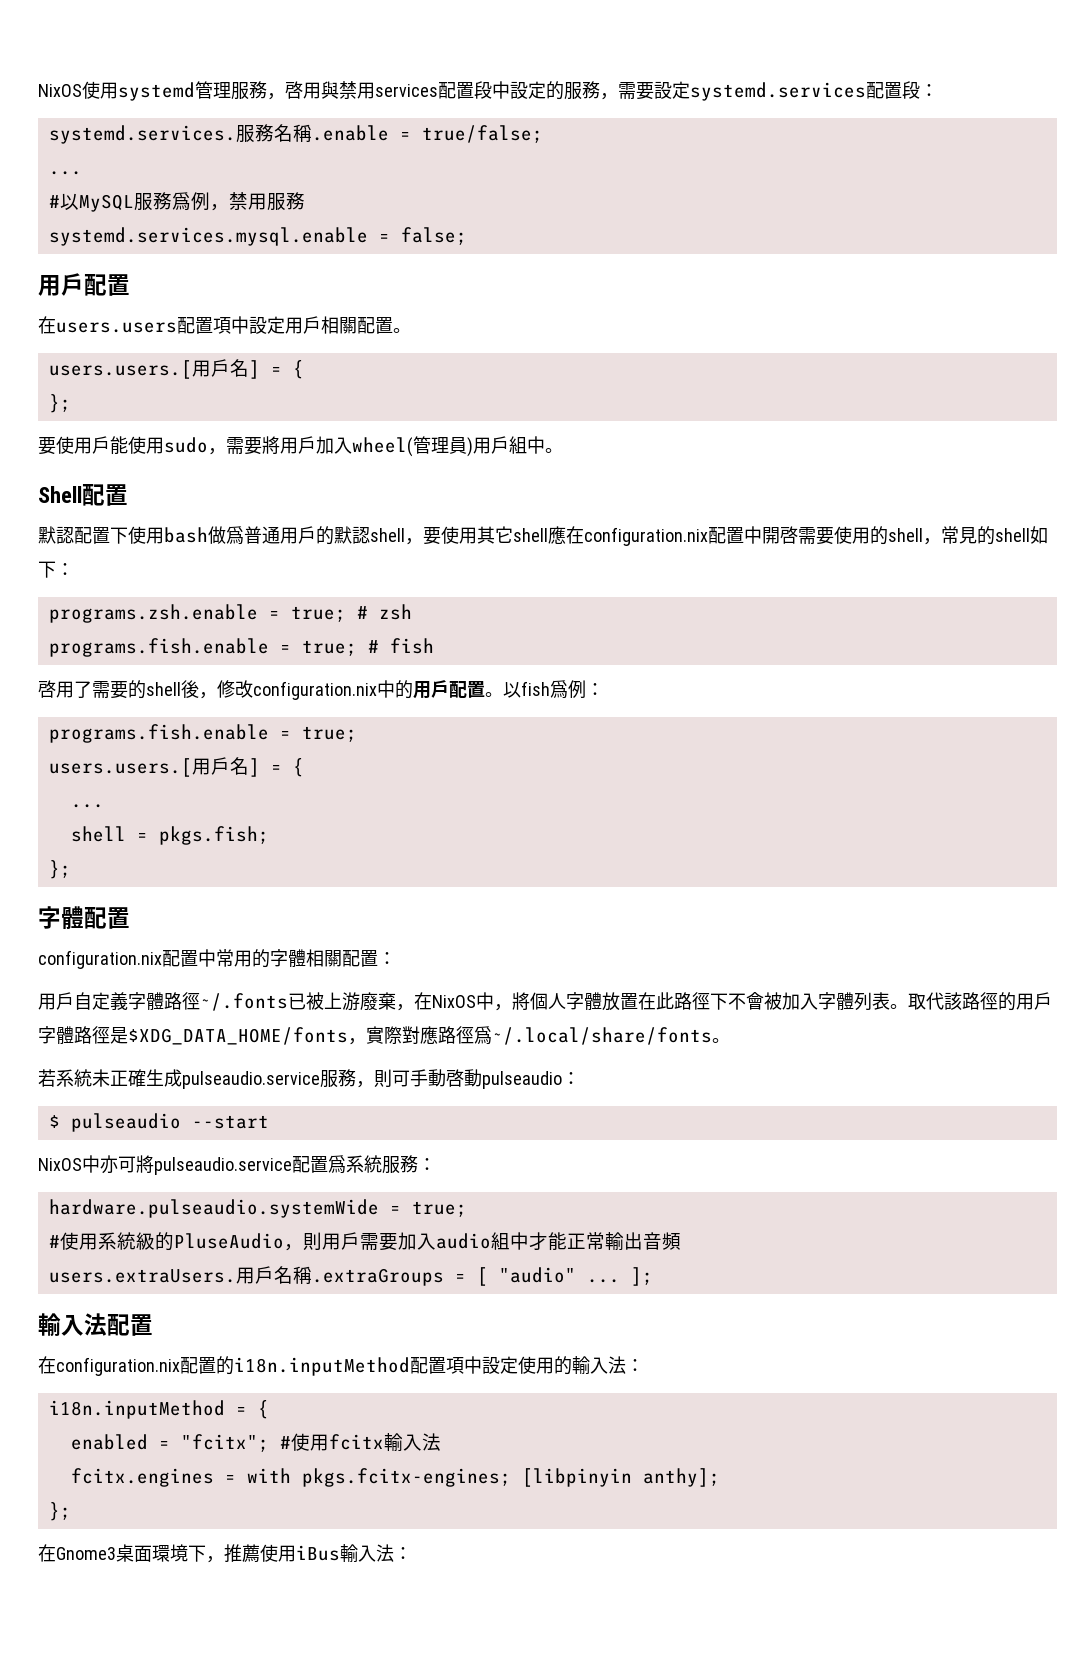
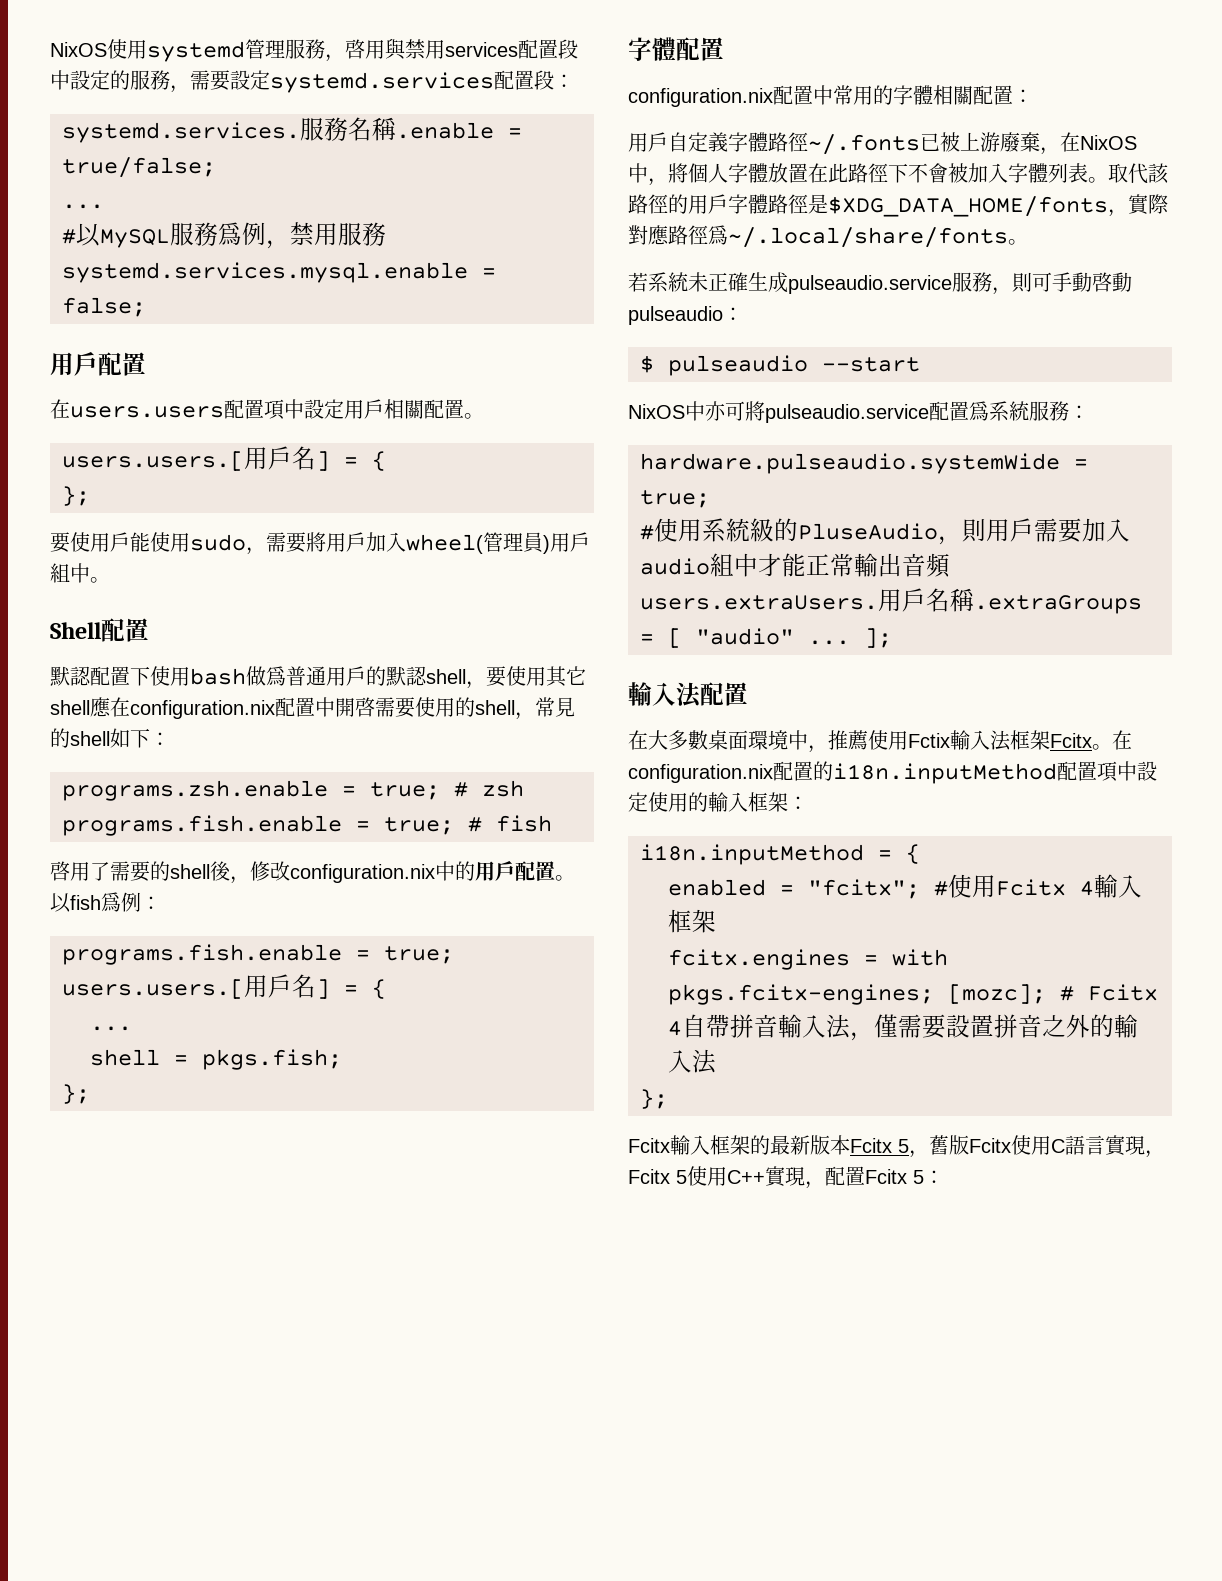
(56, 1365) none -> [648,730,1132,753] 大多數桌面環境中，推薦使用Fctix輸入法框架Fcitx。在
[608,1356,626,1374] 法 -> [748,792,788,812] 框架
[328,1433,441,1452] fcitx輸入法 -> [996,874,1142,898] [668,909,716,933] Fcitx 4輸入框架
[521,1468,720,1487] [48,1502,71,1521] [38,1544,394,1563] [libpinyin anthy]; // }; // 在Gnome3桌面環境下，推薦使用iBus輸入法 -> [948,984,1158,1004] [668,1014,1138,1041] [668,1049,716,1074] [640,1089,668,1109] [628,1135,1165,1158] [628,1166,924,1189] [mozc]; # Fcitx 4自帶拼音輸入法，僅需要設置拼音之外的輸入法 // }; // Fcitx輸入框架的最新版本Fcitx 5，舊版Fcitx使用C語言實現，Fcitx 5使用C++實現，配置Fcitx 5

